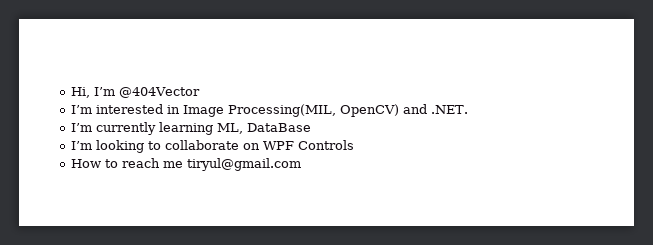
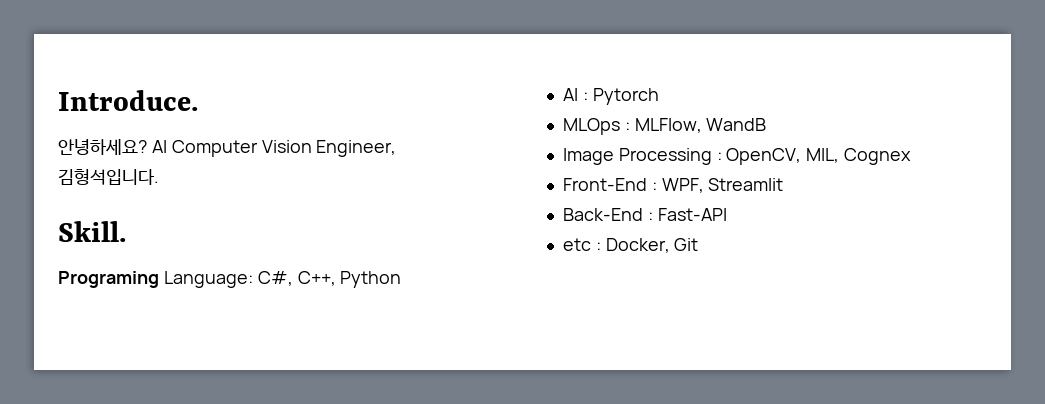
[71,87,201,98] [71,104,469,117] [71,122,312,135] [71,140,355,153] [71,158,302,171] Hi, I’m @404Vector // I’m interested in Image Processing(MIL, OpenCV) and .NET. // I’m currently learning ML, DataBase // I’m looking to collaborate on WPF Controls // How to reach me tiryul@gmail.com -> [58,90,198,111] [58,139,397,157] [58,169,159,185] [58,221,126,242] [58,271,402,288] [562,88,659,105] [562,118,767,135] [562,148,912,165] [562,178,784,193] [562,208,727,221] [562,238,699,253] Introduce. // 안녕하세요? AI Computer Vision Engineer, 김형석입니다. // Skill. // Programing Language: C#, C++, Python // AI : Pytorch // MLOps : MLFlow, WandB // Image Processing : OpenCV, MIL, Cognex // Front-End : WPF, Streamlit // Back-End : Fast-API // etc : Docker, Git

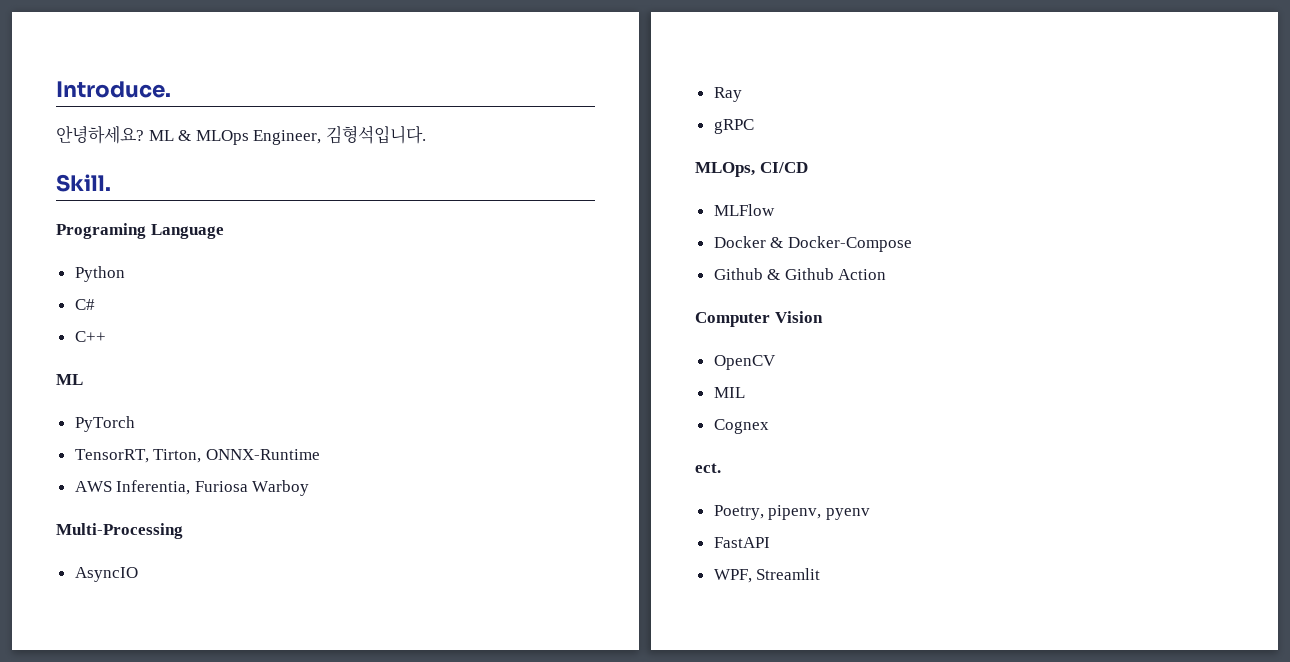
[151,140,312,157] AI Computer Vision -> [148,130,249,145] ML & MLOps
[163,271,402,288] [562,88,659,105] [562,118,767,135] [562,148,912,165] [562,178,784,193] [562,208,727,221] [562,238,699,253] Language: C#, C++, Python // AI : Pytorch // MLOps : MLFlow, WandB // Image Processing : OpenCV, MIL, Cognex // Front-End : WPF, Streamlit // Back-End : Fast-API // etc : Docker, Git -> [150,224,224,239] [74,266,125,282] [74,299,95,310] [74,331,106,342] [56,374,83,385] [74,416,135,432] [74,449,320,463] [74,480,310,496] [56,523,183,539] [74,567,138,582] [713,87,742,102] [713,119,754,134] [695,162,808,177] [713,204,775,216] [713,236,912,252] [713,268,887,280] [695,311,823,327] [713,355,776,370] [713,387,745,398] [713,419,769,434] [695,463,721,473] [713,505,870,520] [713,537,770,548] [713,568,821,583] Language // Python // C# // C++ // ML // PyTorch // TensorRT, Tirton, ONNX-Runtime // AWS Inferentia, Furiosa Warboy // Multi-Processing // AsyncIO // Ray // gRPC // MLOps, CI/CD // MLFlow // Docker & Docker-Compose // Github & Github Action // Computer Vision // OpenCV // MIL // Cognex // ect. // Poetry, pipenv, pyenv // FastAPI // WPF, Streamlit

